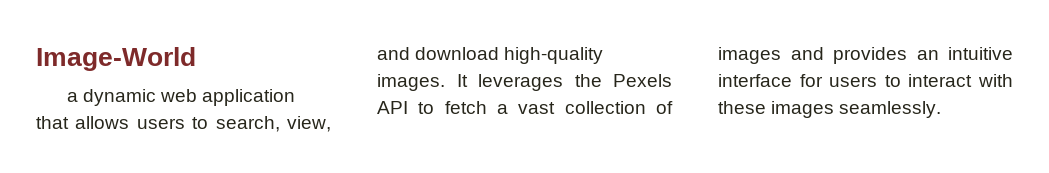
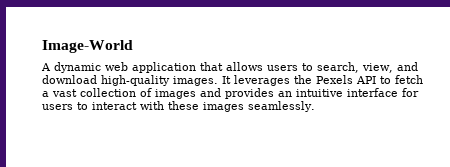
[66,92,78,102] a -> [41,63,51,71] A

